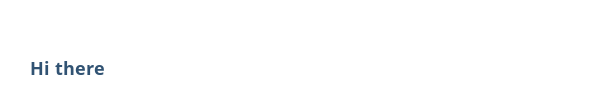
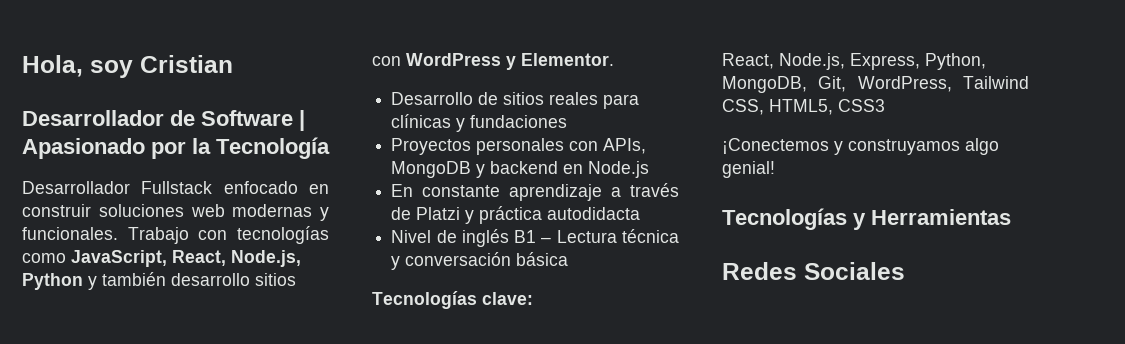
[30,61,105,75] Hi there -> [22,55,233,78] [22,110,305,131] [22,137,330,159] [22,181,329,194] [22,204,329,221] [22,226,329,244] [22,250,301,267] [22,272,296,290] [372,53,614,70] [391,92,640,109] [391,114,568,132] [391,138,647,155] [391,161,650,178] [391,183,679,201] [391,206,641,224] [391,229,679,247] [391,252,569,270] [372,291,533,309] [722,53,986,70] [722,76,1029,93] [722,99,885,115] [722,138,999,155] [722,161,775,178] [722,208,1011,230] [722,262,905,280] Hola, soy Cristian // Desarrollador de Software | Apasionado por la Tecnología // Desarrollador Fullstack enfocado en construir soluciones web modernas y funcionales. Trabajo con tecnologías como JavaScript, React, Node.js, Python y también desarrollo sitios con WordPress y Elementor. // Desarrollo de sitios reales para clínicas y fundaciones // Proyectos personales con APIs, MongoDB y backend en Node.js // En constante aprendizaje a través de Platzi y práctica autodidacta // Nivel de inglés B1 – Lectura técnica y conversación básica // Tecnologías clave: // React, Node.js, Express, Python, MongoDB, Git, WordPress, Tailwind CSS, HTML5, CSS3 // ¡Conectemos y construyamos algo genial! // Tecnologías y Herramientas // Redes Sociales

